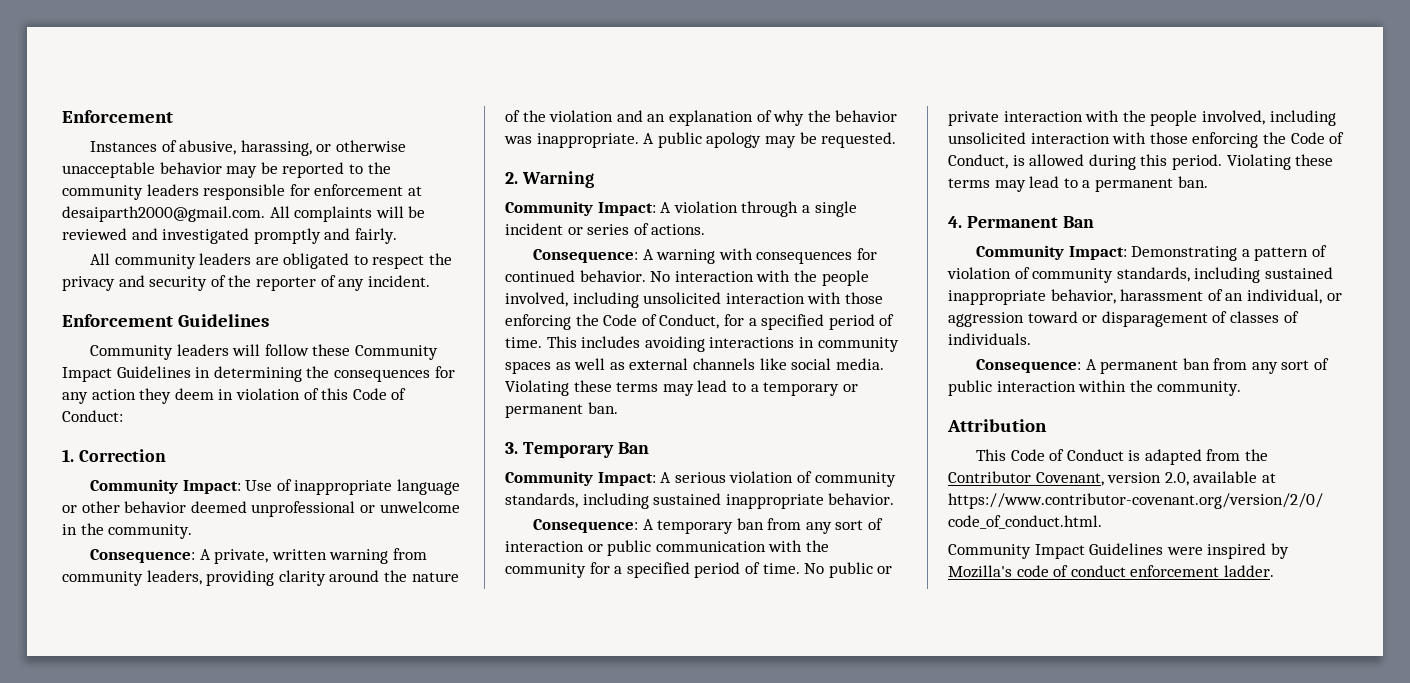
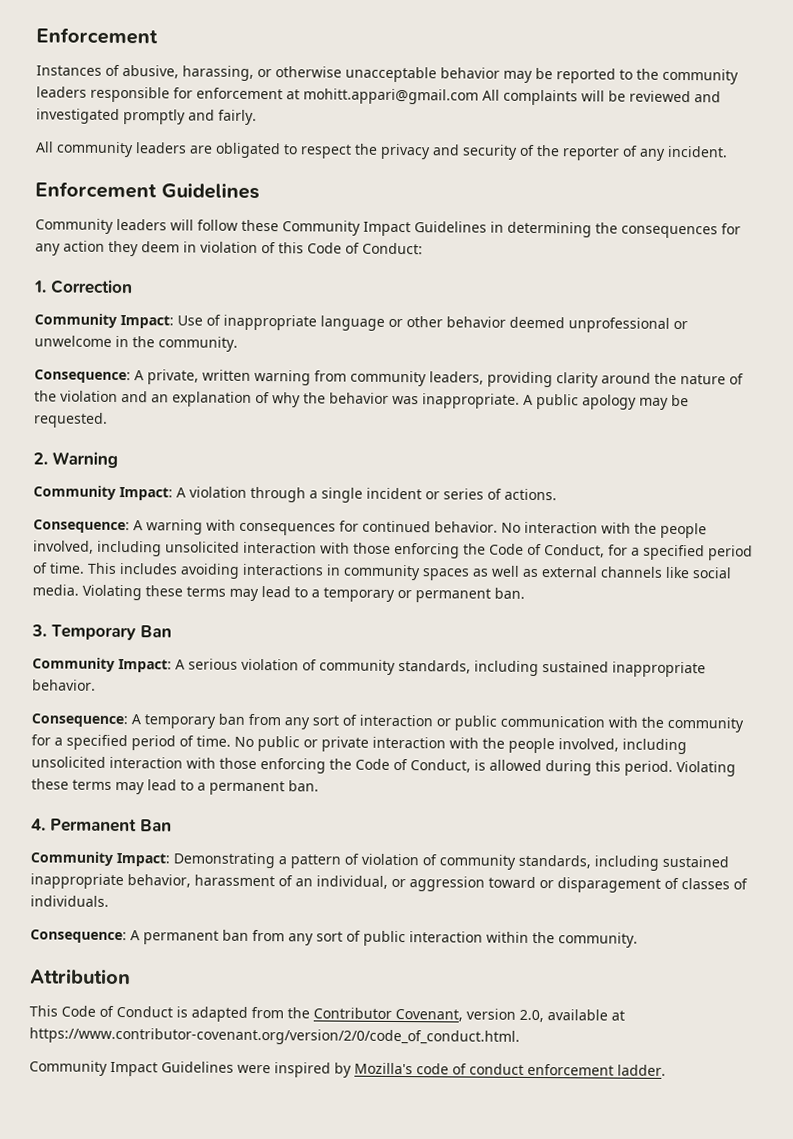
[62,206,265,222] desaiparth2000@gmail.com. -> [303,88,479,105] mohitt.appari@gmail.com

